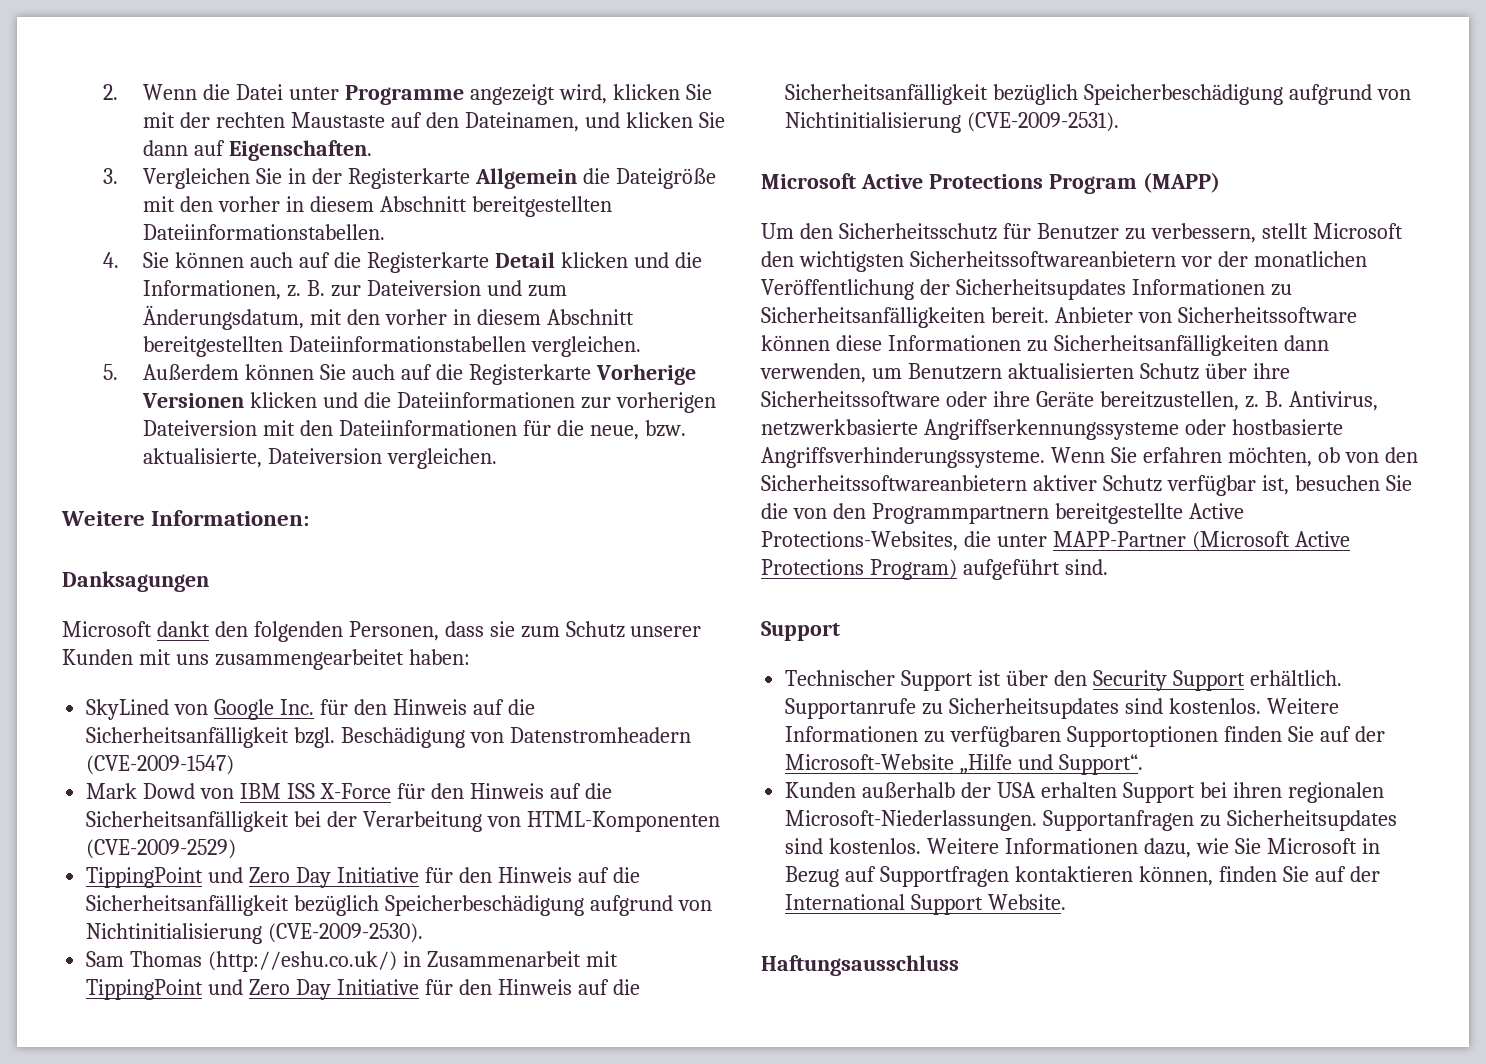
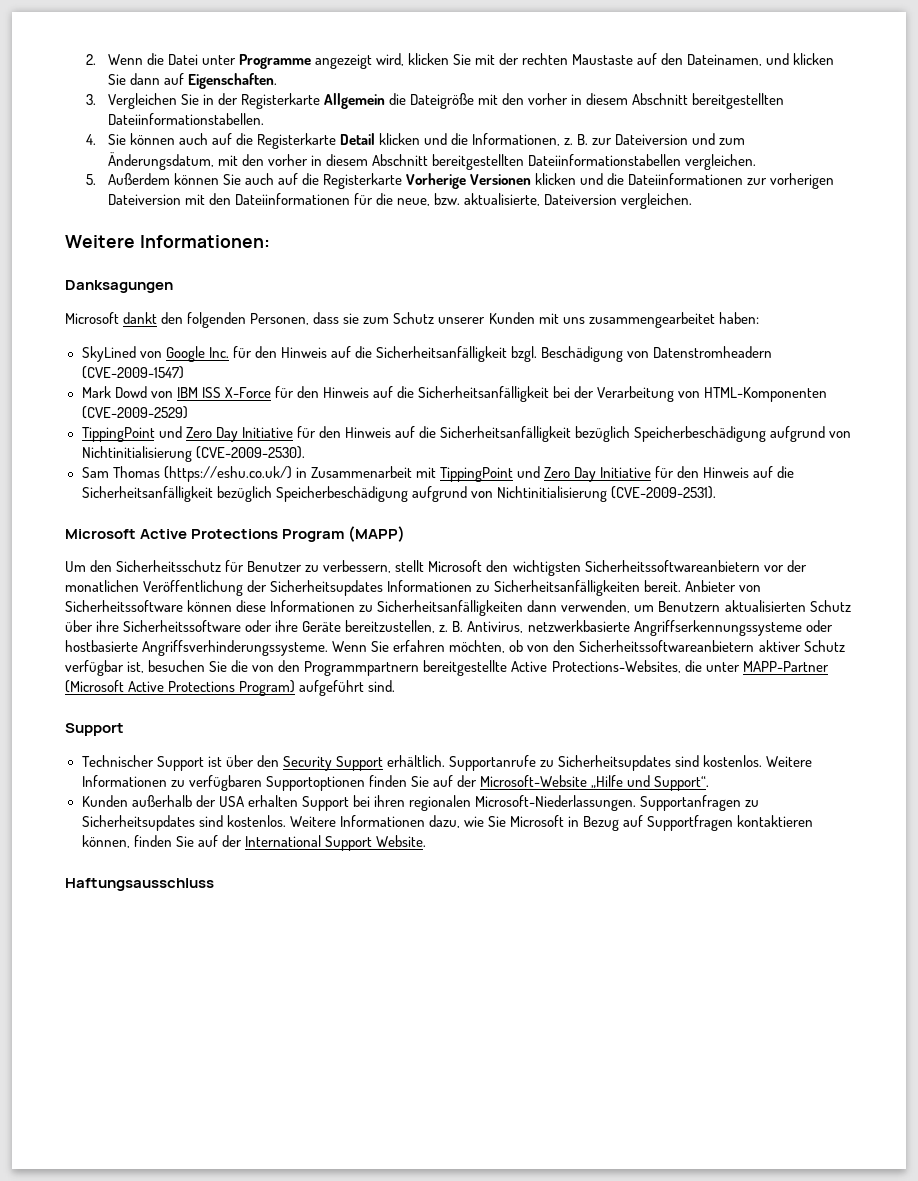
[208,951,398,972] (http://eshu.co.uk/) -> [163,466,292,482] (https://eshu.co.uk/)

